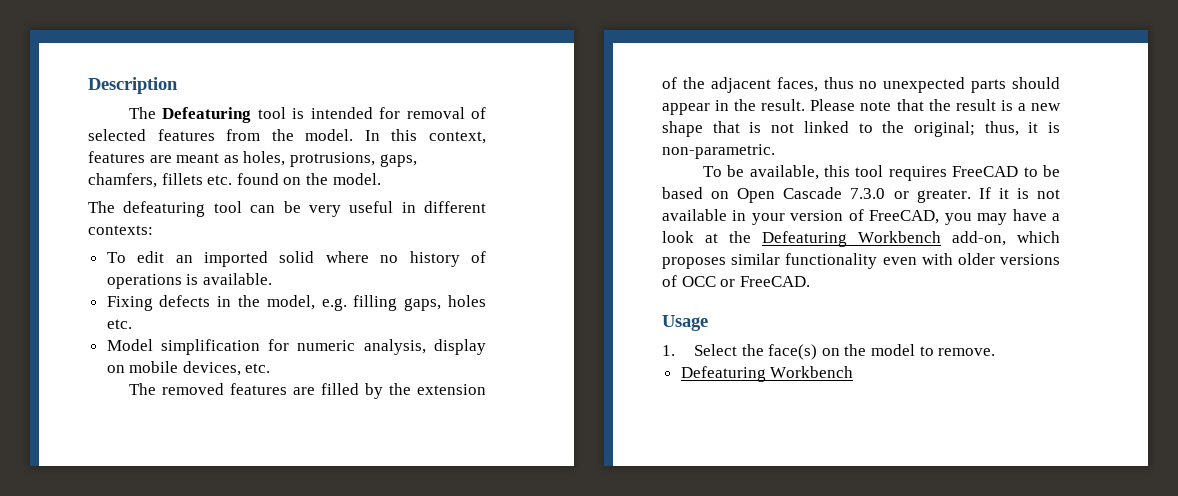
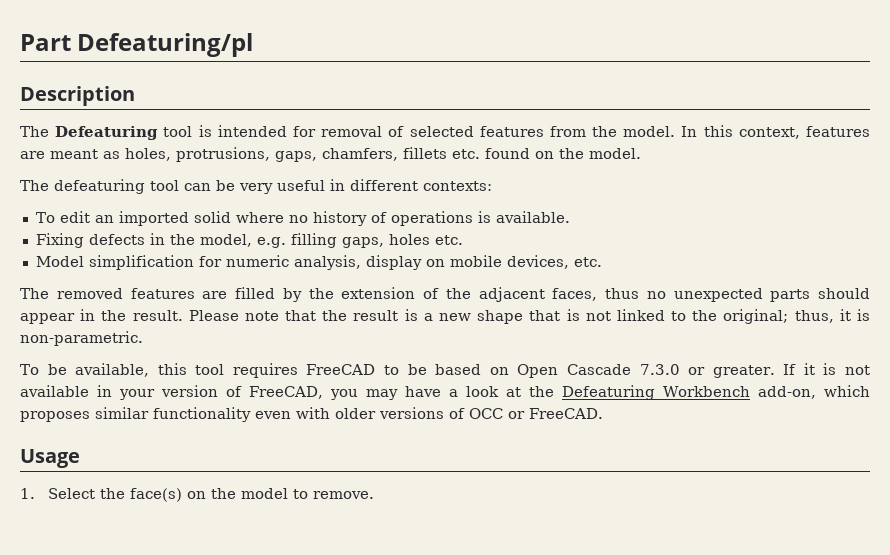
(88, 85) none -> [20,33,254,57] Part Defeaturing/pl //
[680,366,854,382] // Defeaturing Workbench -> (374, 495) none

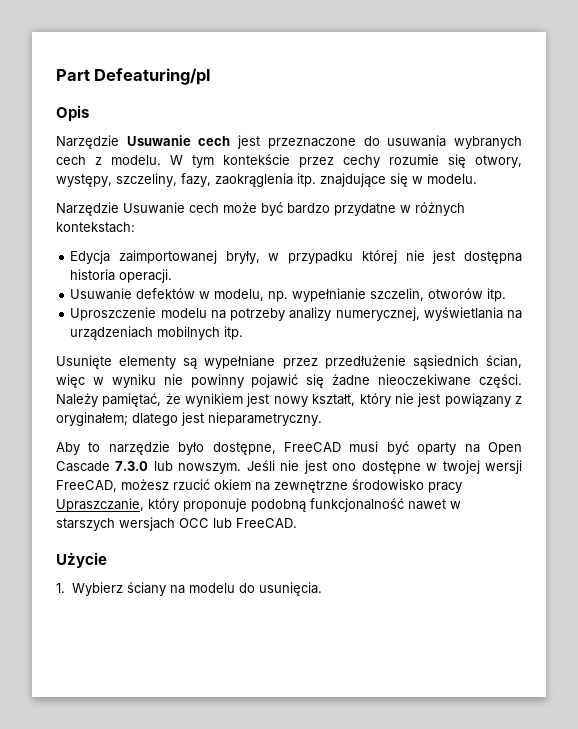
[20,86,135,106] [20,125,870,140] [20,147,641,162] [20,179,492,194] [35,211,570,226] [35,233,463,248] [35,255,602,270] [20,287,870,302] [20,309,870,324] [20,331,143,346] [20,363,870,378] [20,385,870,400] [20,407,525,422] Description // The Defeaturing tool is intended for removal of selected features from the model. In this context, features are meant as holes, protrusions, gaps, chamfers, fillets etc. found on the model. // The defeaturing tool can be very useful in different contexts: // To edit an imported solid where no history of operations is available. // Fixing defects in the model, e.g. filling gaps, holes etc. // Model simplification for numeric analysis, display on mobile devices, etc. // The removed features are filled by the extension of the adjacent faces, thus no unexpected parts should appear in the result. Please note that the result is a new shape that is not linked to the original; thus, it is non-parametric. // To be available, this tool requires FreeCAD to be based on Open Cascade 7.3.0 or greater. If it is not available in your version of FreeCAD, you may have a look at the Defeaturing Workbench add-on, which proposes similar functionality even with older versions of OCC or -> [56,105,89,121] [56,135,522,149] [56,154,522,168] [56,173,477,187] [56,202,465,216] [56,222,135,233] [70,250,522,264] [70,269,173,283] [70,288,507,302] [70,307,522,321] [70,326,244,340] [56,355,522,369] [56,374,522,388] [56,393,522,407] [56,412,322,426] [56,441,522,455] [56,460,522,474] [56,479,462,493] [56,498,461,512] [56,517,232,531] Opis // Narzędzie Usuwanie cech jest przeznaczone do usuwania wybranych cech z modelu. W tym kontekście przez cechy rozumie się otwory, występy, szczeliny, fazy, zaokrąglenia itp. znajdujące się w modelu. // Narzędzie Usuwanie cech może być bardzo przydatne w różnych kontekstach: // Edycja zaimportowanej bryły, w przypadku której nie jest dostępna historia operacji. // Usuwanie defektów w modelu, np. wypełnianie szczelin, otworów itp. // Uproszczenie modelu na potrzeby analizy numerycznej, wyświetlania na urządzeniach mobilnych itp. // Usunięte elementy są wypełniane przez przedłużenie sąsiednich ścian, więc w wyniku nie powinny pojawić się żadne nieoczekiwane części. Należy pamiętać, że wynikiem jest nowy kształt, który nie jest powiązany z oryginałem; dlatego jest nieparametryczny. // Aby to narzędzie było dostępne, FreeCAD musi być oparty na Open Cascade 7.3.0 lub nowszym. Jeśli nie jest ono dostępne w twojej wersji FreeCAD, możesz rzucić okiem na zewnętrzne środowisko pracy Upraszczanie, który proponuje podobną funkcjonalność nawet w starszych wersjach OCC lub
[20,449,80,468] Usage -> [56,552,107,568] Użycie
[47,488,374,502] Select the face(s) on the model to remove. -> [71,582,322,596] Wybierz ściany na modelu do usunięcia.

